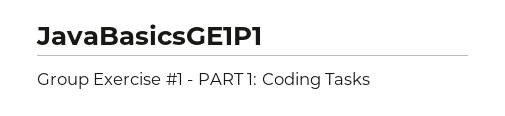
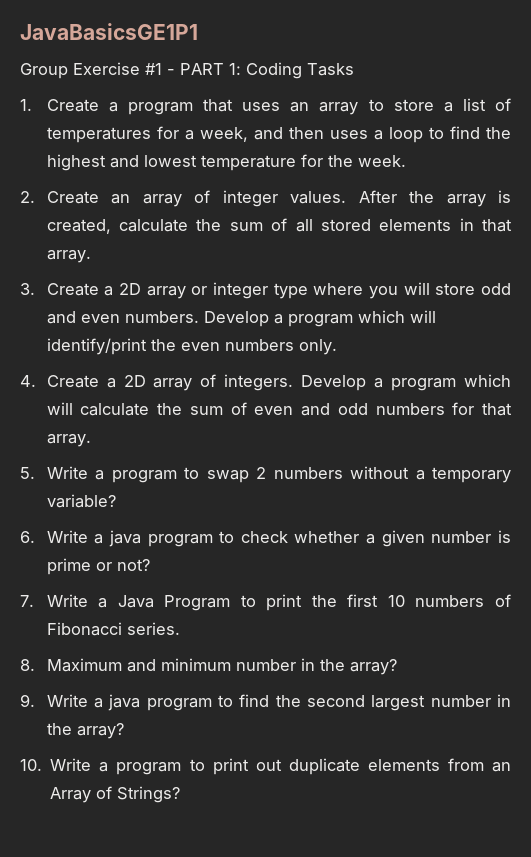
(371, 78) none -> [20,98,511,115] [46,126,512,143] [46,154,406,171] [20,190,511,207] [46,218,513,234] [46,250,91,263] [20,282,512,299] [46,310,436,327] [46,338,337,355] [20,374,512,391] [46,402,512,416] [46,434,91,447] [20,466,511,483] [46,494,116,508] [20,530,512,547] [46,558,150,575] [20,594,511,611] [46,622,180,636] [20,658,397,675] [20,694,511,711] [46,723,124,739] [20,758,511,775] [50,786,181,803] // 1. Create a program that uses an array to store a list of temperatures for a week, and then uses a loop to find the highest and lowest temperature for the week. // 2. Create an array of integer values. After the array is created, calculate the sum of all stored elements in that array. // 3. Create a 2D array or integer type where you will store odd and even numbers. Develop a program which will identify/print the even numbers only. // 4. Create a 2D array of integers. Develop a program which will calculate the sum of even and odd numbers for that array. // 5. Write a program to swap 2 numbers without a temporary variable? // 6. Write a java program to check whether a given number is prime or not? // 7. Write a Java Program to print the first 10 numbers of Fibonacci series. // 8. Maximum and minimum number in the array? // 9. Write a java program to find the second largest number in the array? // 10. Write a program to print out duplicate elements from an Array of Strings?

